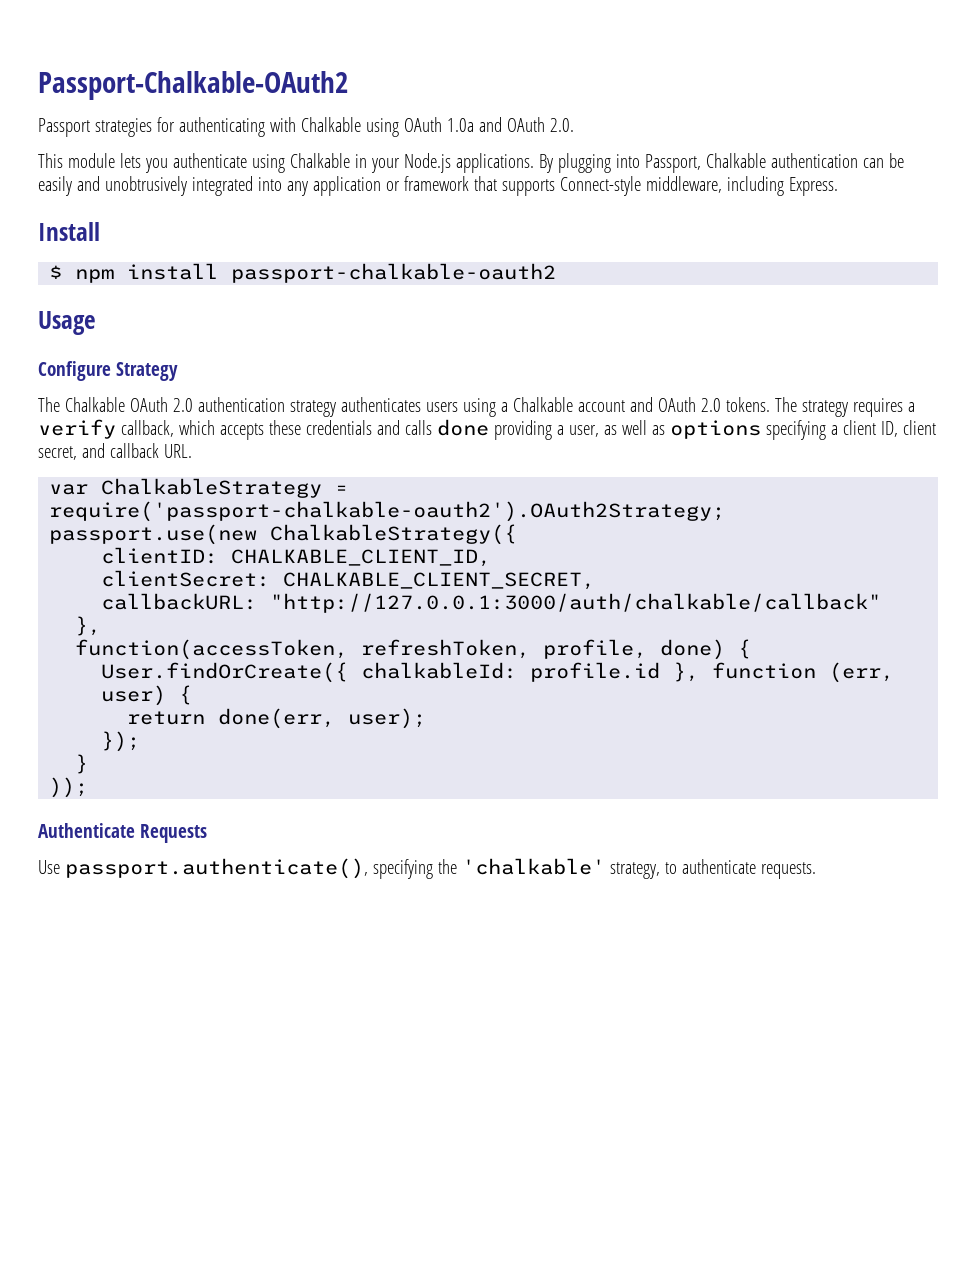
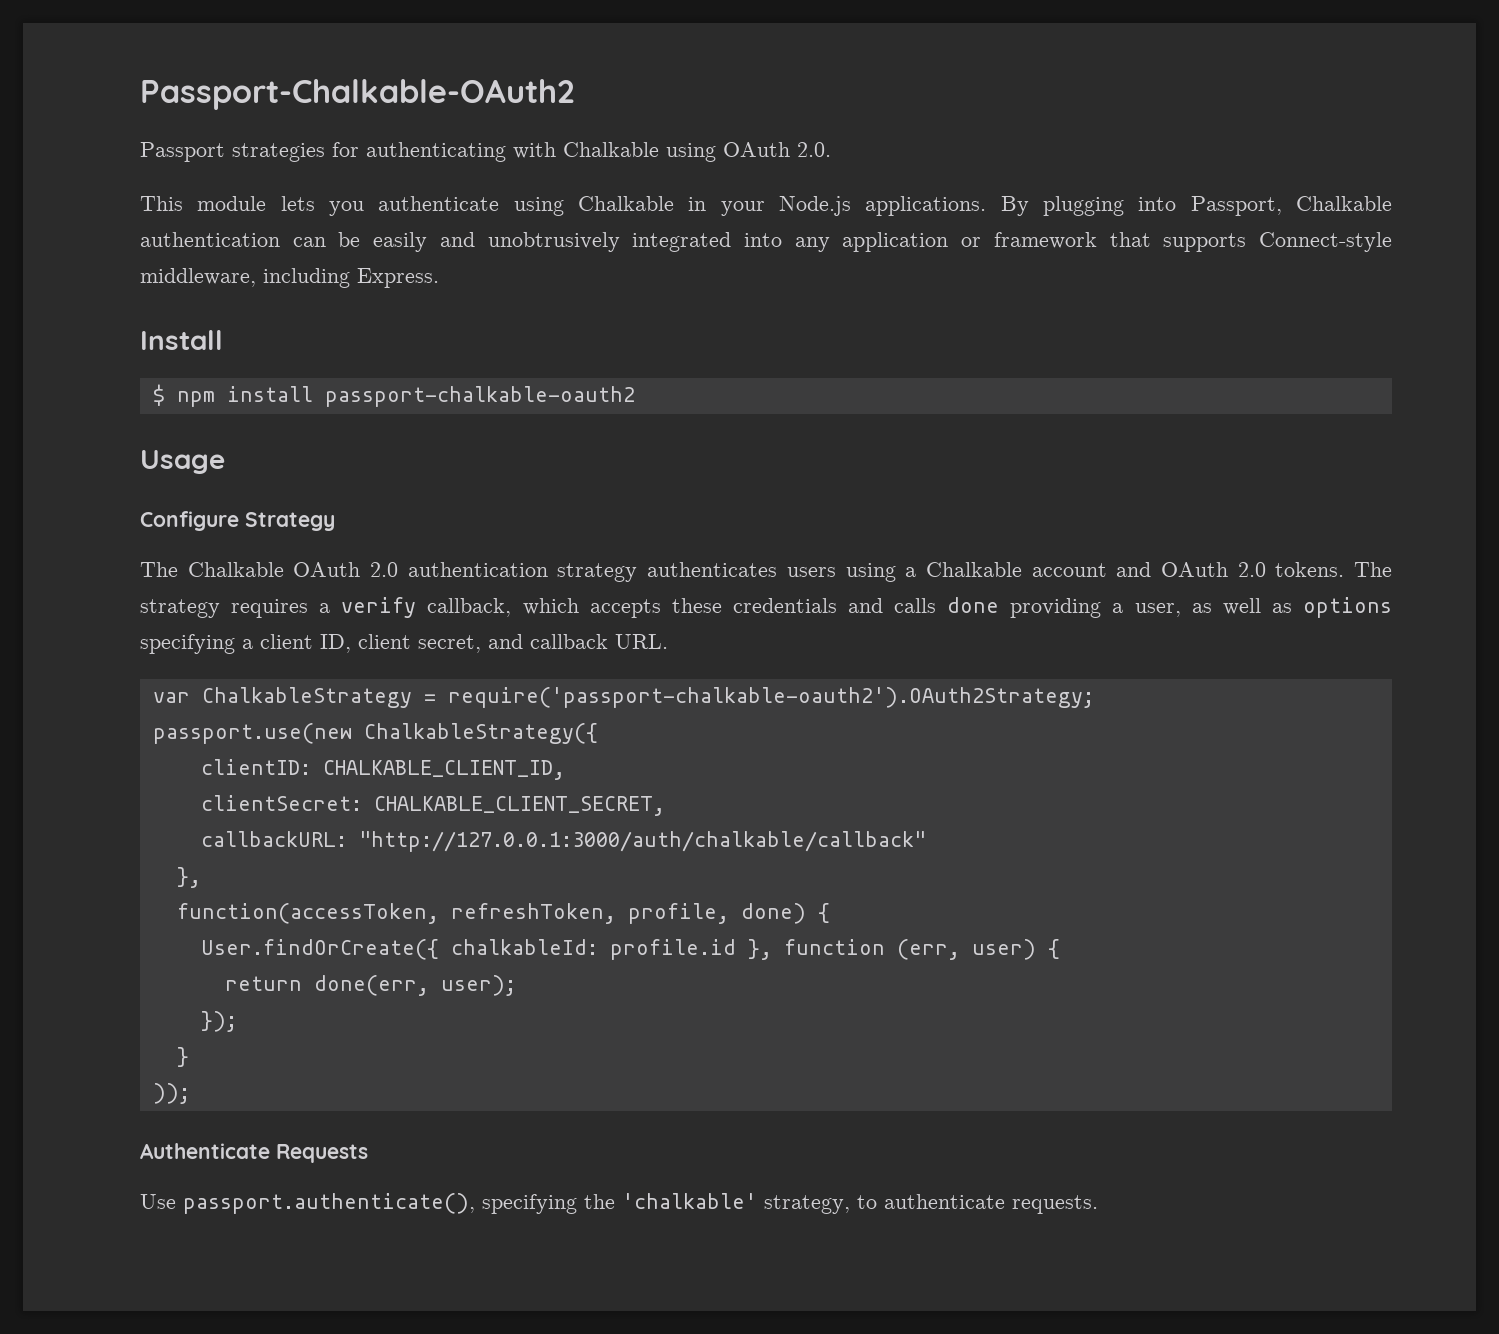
[446,117,545,132] 1.0a and OAuth -> (790, 149) none

